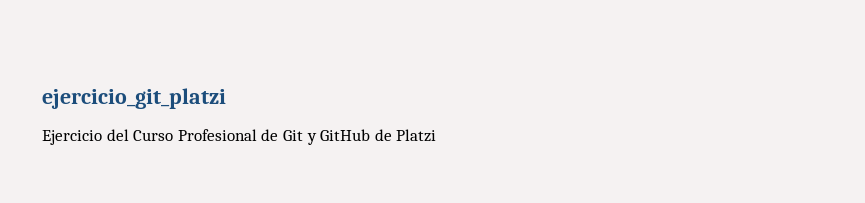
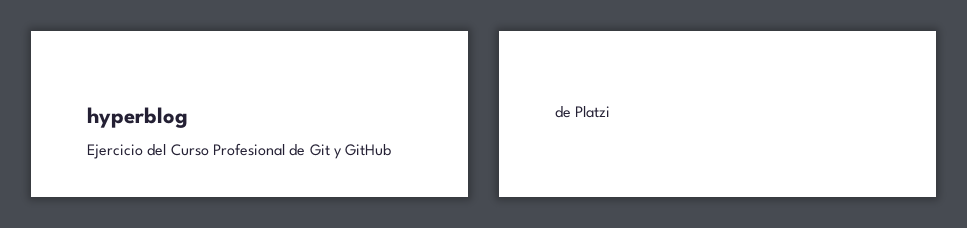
[42,88,226,109] ejercicio_git_platzi -> [87,107,188,128] hyperblog

